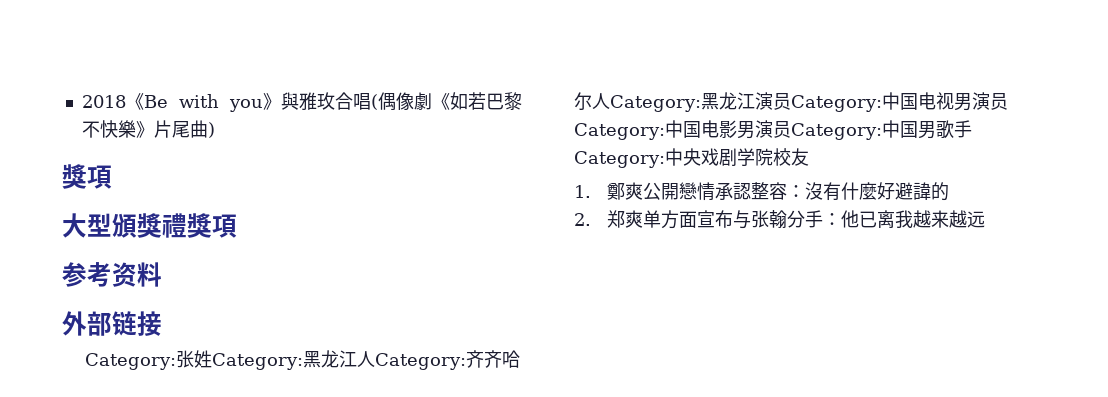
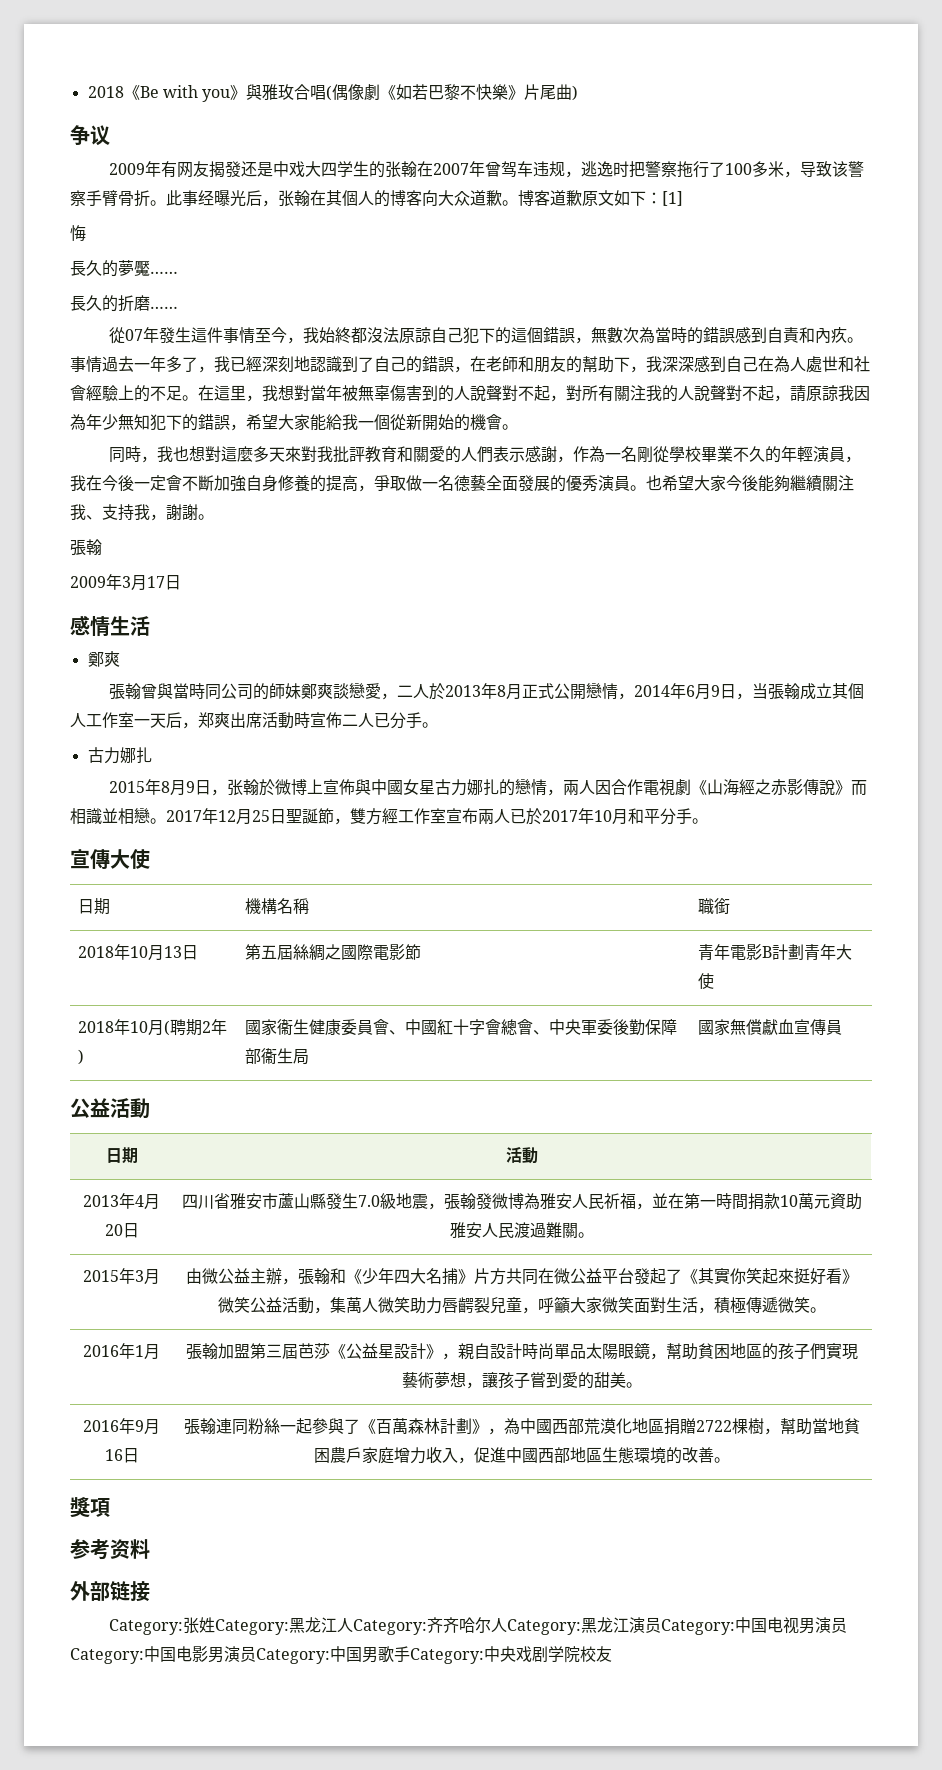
[62,164,112,189] [62,213,187,238] 獎項 // 大型頒獎禮 -> [70,125,110,146] [109,161,865,178] [70,190,683,207] [70,225,86,241] [70,260,178,277] [70,295,178,312] [109,327,864,344] [70,356,870,373] [70,385,870,402] [70,414,518,431] [109,446,862,463] [70,475,854,492] [70,504,214,521] [70,539,102,556] [70,574,181,591] [70,615,150,637] [87,651,120,667] [109,682,865,700] [70,712,438,729] [87,747,152,764] [109,778,868,796] [70,807,708,825] [70,849,150,869] [78,898,111,915] [245,898,310,914] [698,898,731,915] [78,944,199,961] [245,944,422,961] [698,944,853,961] [698,973,715,989] [78,1019,228,1036] [78,1049,85,1065] [245,1019,678,1036] [245,1048,310,1065] [698,1019,843,1036] [70,1098,150,1119] [105,1147,138,1164] [506,1147,538,1164] [83,1193,160,1210] [104,1223,139,1238] [182,1193,862,1210] [450,1222,594,1239] [83,1268,160,1285] [186,1268,858,1285] [218,1297,826,1314] [83,1343,160,1360] [186,1343,858,1360] [402,1372,642,1389] [83,1418,160,1435] [104,1448,139,1463] [184,1418,860,1435] [314,1447,730,1464] 争议 // 2009年有网友揭發还是中戏大四学生的张翰在2007年曾驾车违规，逃逸时把警察拖行了100多米，导致该警察手臂骨折。此事经曝光后，张翰在其個人的博客向大众道歉。博客道歉原文如下：[1] // 悔 // 長久的夢魘…… // 長久的折磨…… // 從07年發生這件事情至今，我始終都沒法原諒自己犯下的這個錯誤，無數次為當時的錯誤感到自責和內疚。事情過去一年多了，我已經深刻地認識到了自己的錯誤，在老師和朋友的幫助下，我深深感到自己在為人處世和社會經驗上的不足。在這里，我想對當年被無辜傷害到的人說聲對不起，對所有關注我的人說聲對不起，請原諒我因為年少無知犯下的錯誤，希望大家能給我一個從新開始的機會。 // 同時，我也想對這麼多天來對我批評教育和關愛的人們表示感謝，作為一名剛從學校畢業不久的年輕演員，我在今後一定會不斷加強自身修養的提高，爭取做一名德藝全面發展的優秀演員。也希望大家今後能夠繼續關注我、支持我，謝謝。 // 張翰 // 2009年3月17日 // 感情生活 // 鄭爽 // 張翰曾與當時同公司的師妹鄭爽談戀愛，二人於2013年8月正式公開戀情，2014年6月9日，当張翰成立其個人工作室一天后，郑爽出席活動時宣佈二人已分手。 // 古力娜扎 // 2015年8月9日，张翰於微博上宣佈與中國女星古力娜扎的戀情，兩人因合作電視劇《山海經之赤影傳說》而相識並相戀。2017年12月25日聖誕節，雙方經工作室宣布兩人已於2017年10月和平分手。 // 宣傳大使 // 日期 | 機構名稱 | 職銜 // 2018年10月13日 | 第五屆絲綢之國際電影節 | 青年電影B計劃青年大使 // 2018年10月(聘期2年) | 國家衞生健康委員會、中國紅十字會總會、中央軍委後勤保障部衞生局 | 國家無償獻血宣傳員 // 公益活動 // 日期 | 活動 // 2013年4月20日 | 四川省雅安市蘆山縣發生7.0級地震，張翰發微博為雅安人民祈福，並在第一時間捐款10萬元資助雅安人民渡過難關。 // 2015年3月 | 由微公益主辦，張翰和《少年四大名捕》片方共同在微公益平台發起了《其實你笑起來挺好看》微笑公益活動，集萬人微笑助力唇齶裂兒童，呼籲大家微笑面對生活，積極傳遞微笑。 // 2016年1月 | 張翰加盟第三屆芭莎《公益星設計》，親自設計時尚單品太陽眼鏡，幫助貧困地區的孩子們實現藝術夢想，讓孩子嘗到愛的甜美。 // 2016年9月16日 | 張翰連同粉絲一起參與了《百萬森林計劃》，為中國西部荒漠化地區捐贈2722棵樹，幫助當地貧困農戶家庭增力收入，促進中國西部地區生態環境的改善。 //
[574,182,949,201] [574,210,985,229] // 1.鄭爽公開戀情承認整容：沒有什麼好避諱的 // 2.郑爽单方面宣布与张翰分手：他已离我越来越远 -> (612, 1654) none

